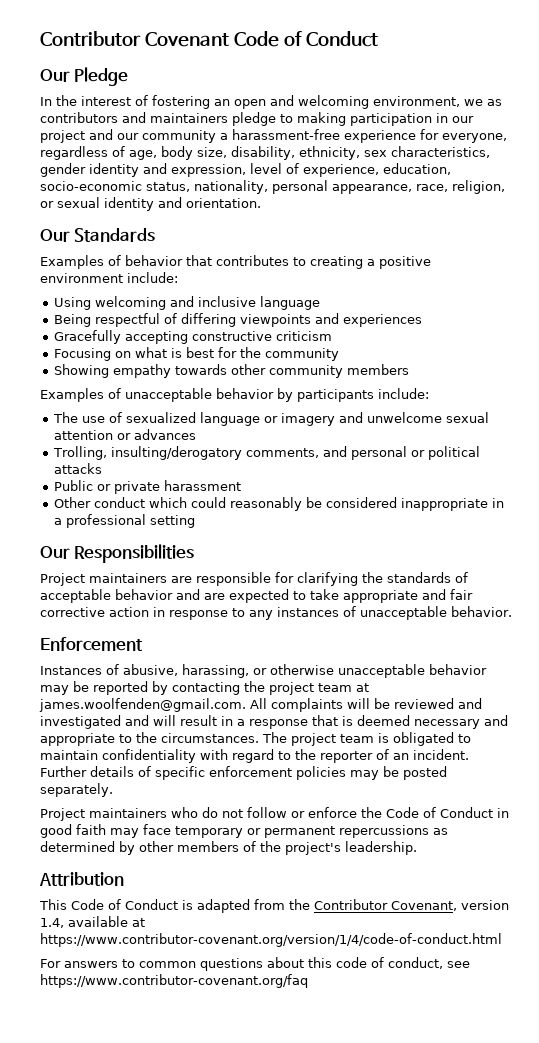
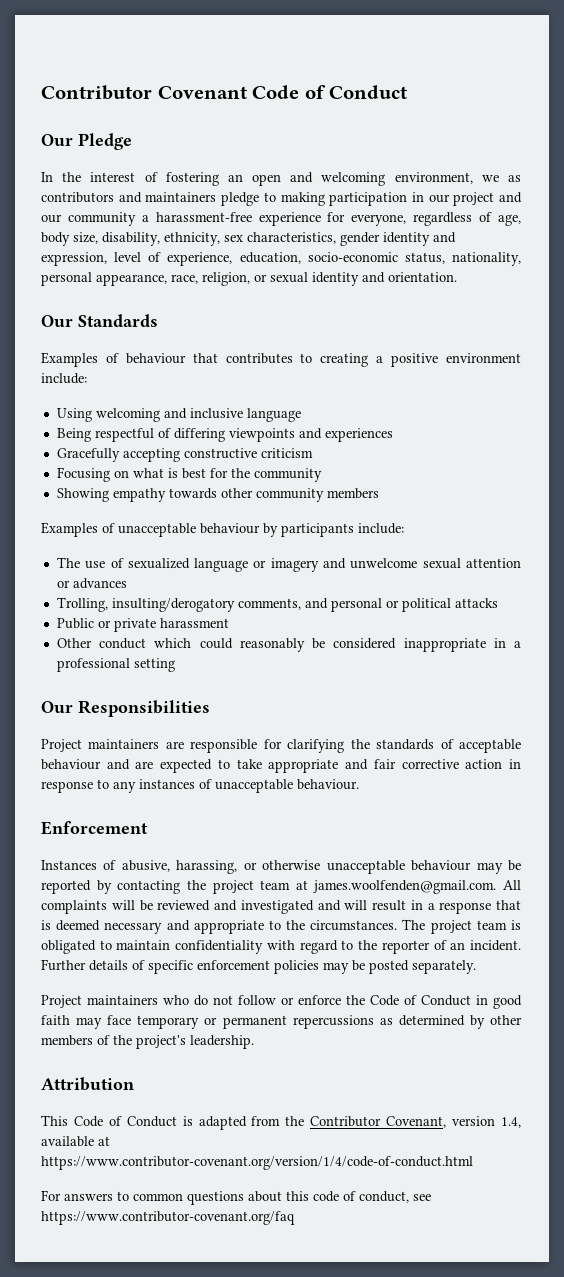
[125,255,183,266] behavior -> [125,353,186,364] behaviour
[216,388,274,399] behavior -> [200,523,260,534] behaviour
[115,589,173,600] behavior -> [41,759,101,770] behaviour
[451,606,512,617] behavior. -> [297,779,359,790] behaviour.
[429,664,487,675] behavior -> [411,860,472,871] behaviour

